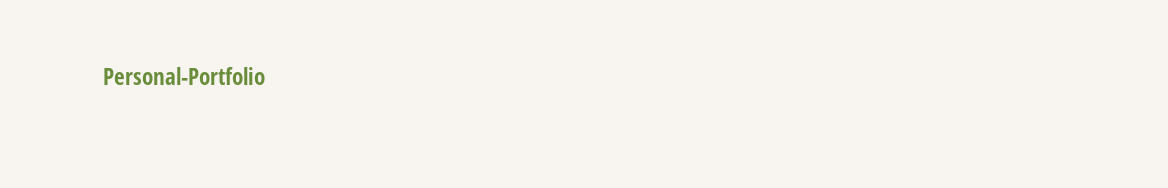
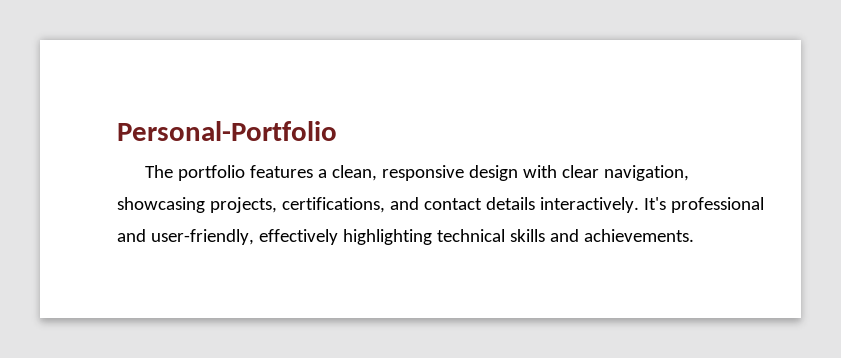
(265, 76) none -> [144,165,689,181] [117,197,764,213] [117,229,694,245] // The portfolio features a clean, responsive design with clear navigation, showcasing projects, certifications, and contact details interactively. It's professional and user-friendly, effectively highlighting technical skills and achievements.

